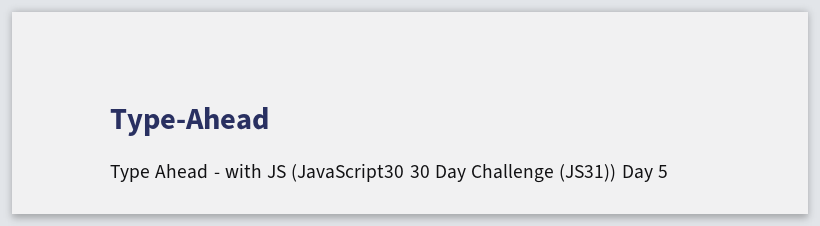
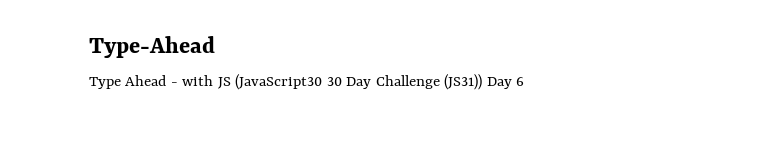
[657,165,668,178] 5 -> [516,77,525,86] 6

